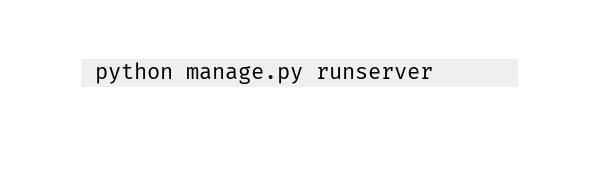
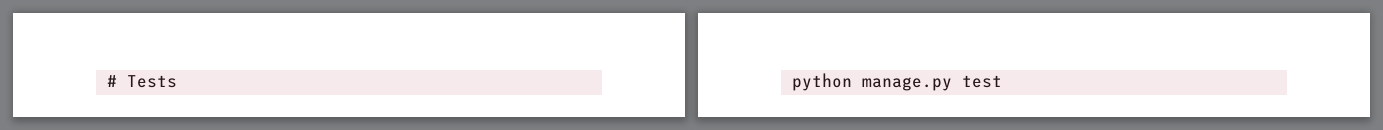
(94, 73) none -> [106,75,177,88] # Tests //
[315,67,433,79] runserver -> [961,75,1002,88] test

